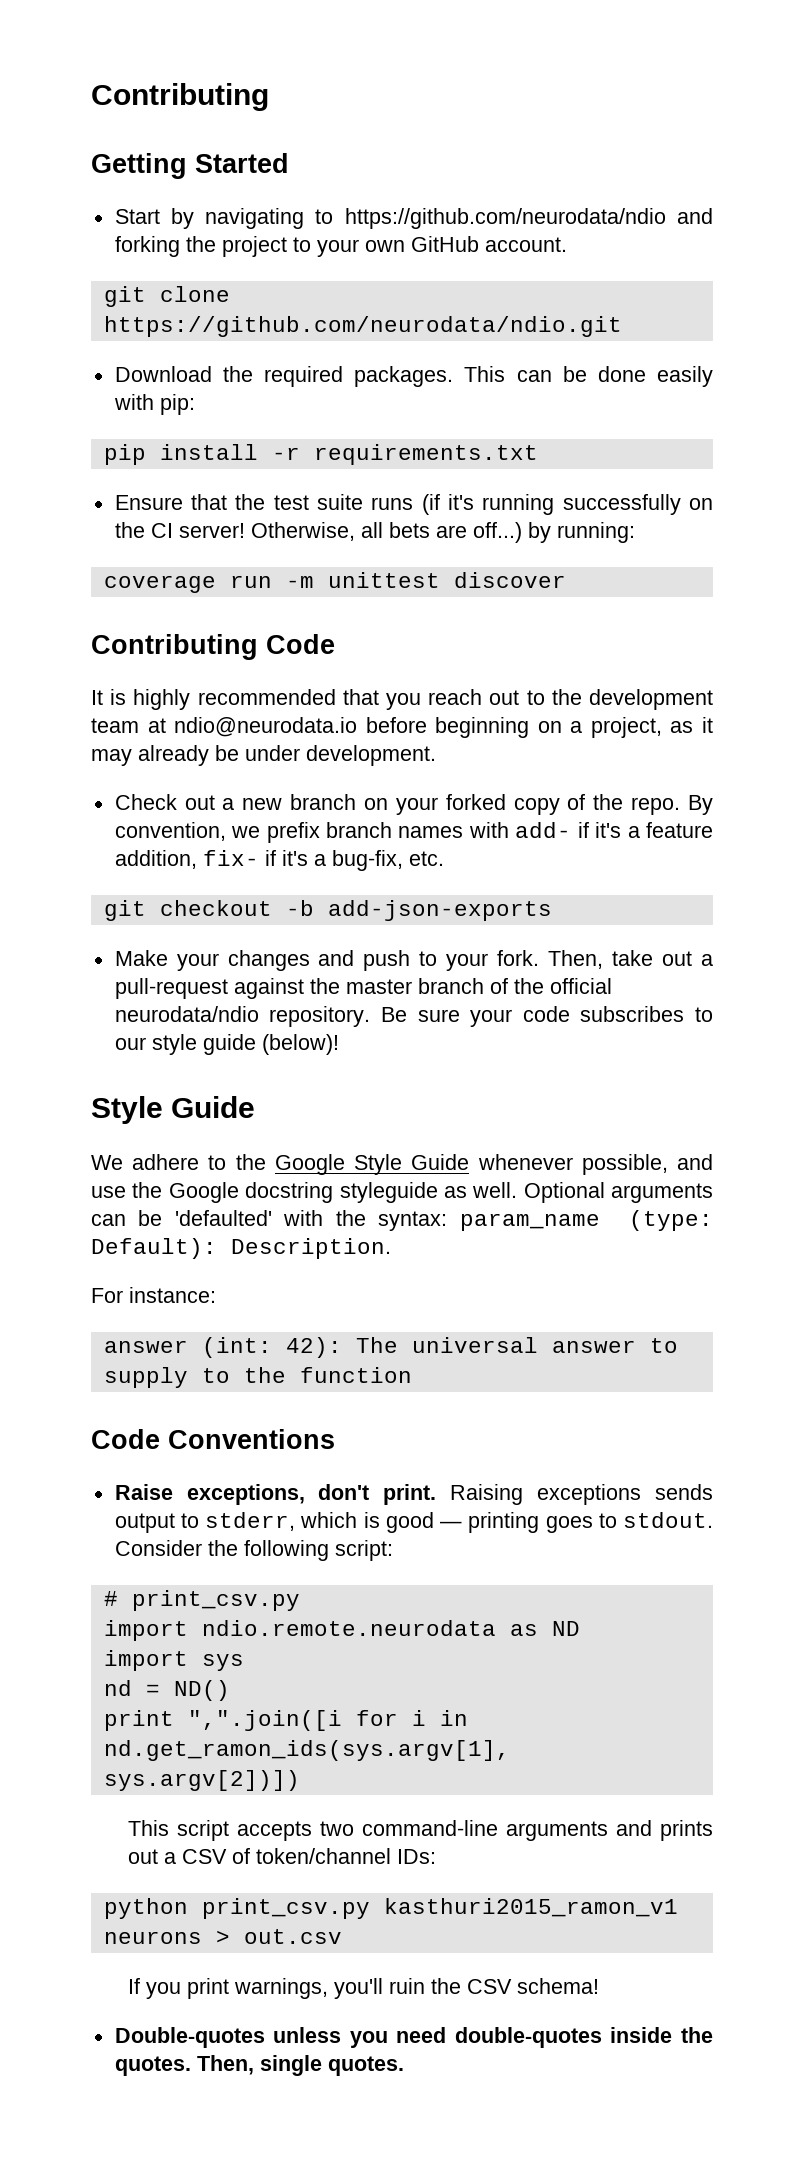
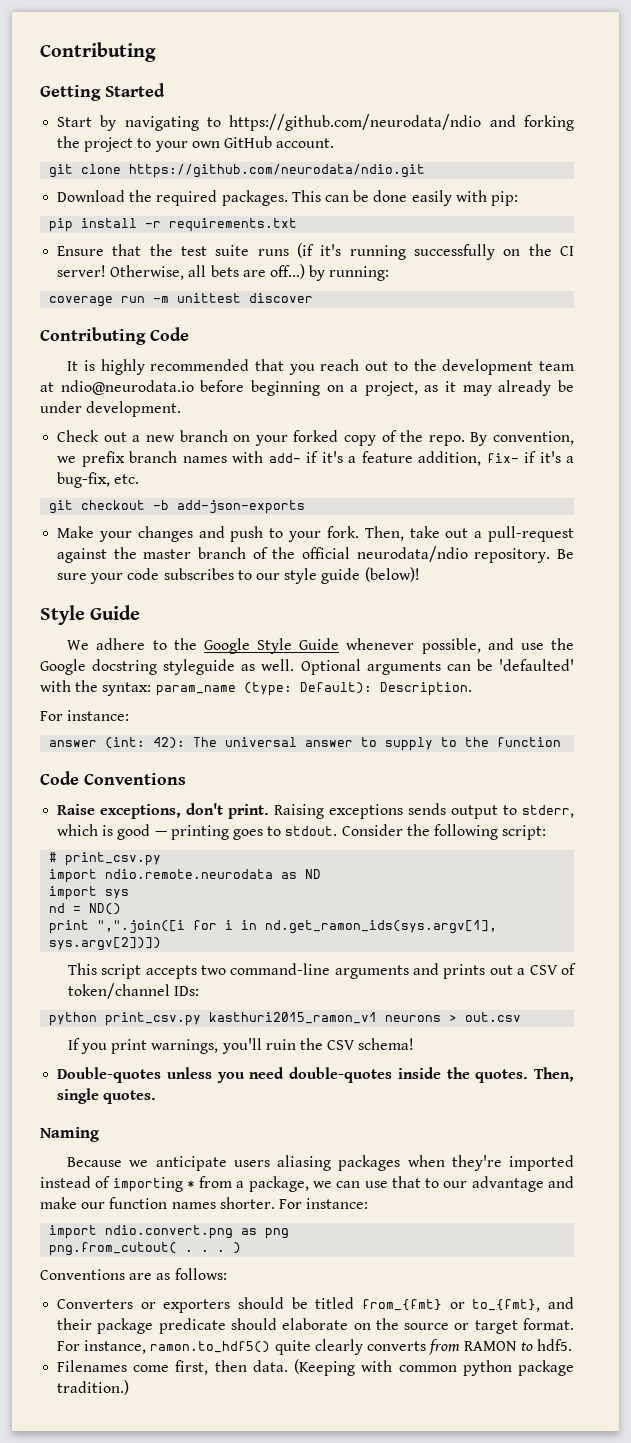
(404, 2066) none -> [40,1127,99,1142] [67,1155,574,1171] [40,1176,574,1192] [40,1197,369,1209] [49,1225,290,1239] [49,1242,242,1256] [40,1268,227,1280] [57,1297,574,1313] [57,1318,575,1334] [57,1339,572,1355] [57,1359,575,1376] [57,1380,130,1395] // Naming // Because we anticipate users aliasing packages when they're imported instead of importing * from a package, we can use that to our advantage and make our function names shorter. For instance: // import ndio.convert.png as png // png.from_cutout( . . . ) // Conventions are as follows: // Converters or exporters should be titled from_{fmt} or to_{fmt}, and their package predicate should elaborate on the source or target format. For instance, ramon.to_hdf5() quite clearly converts from RAMON to hdf5. // Filenames come first, then data. (Keeping with common python package tradition.)

